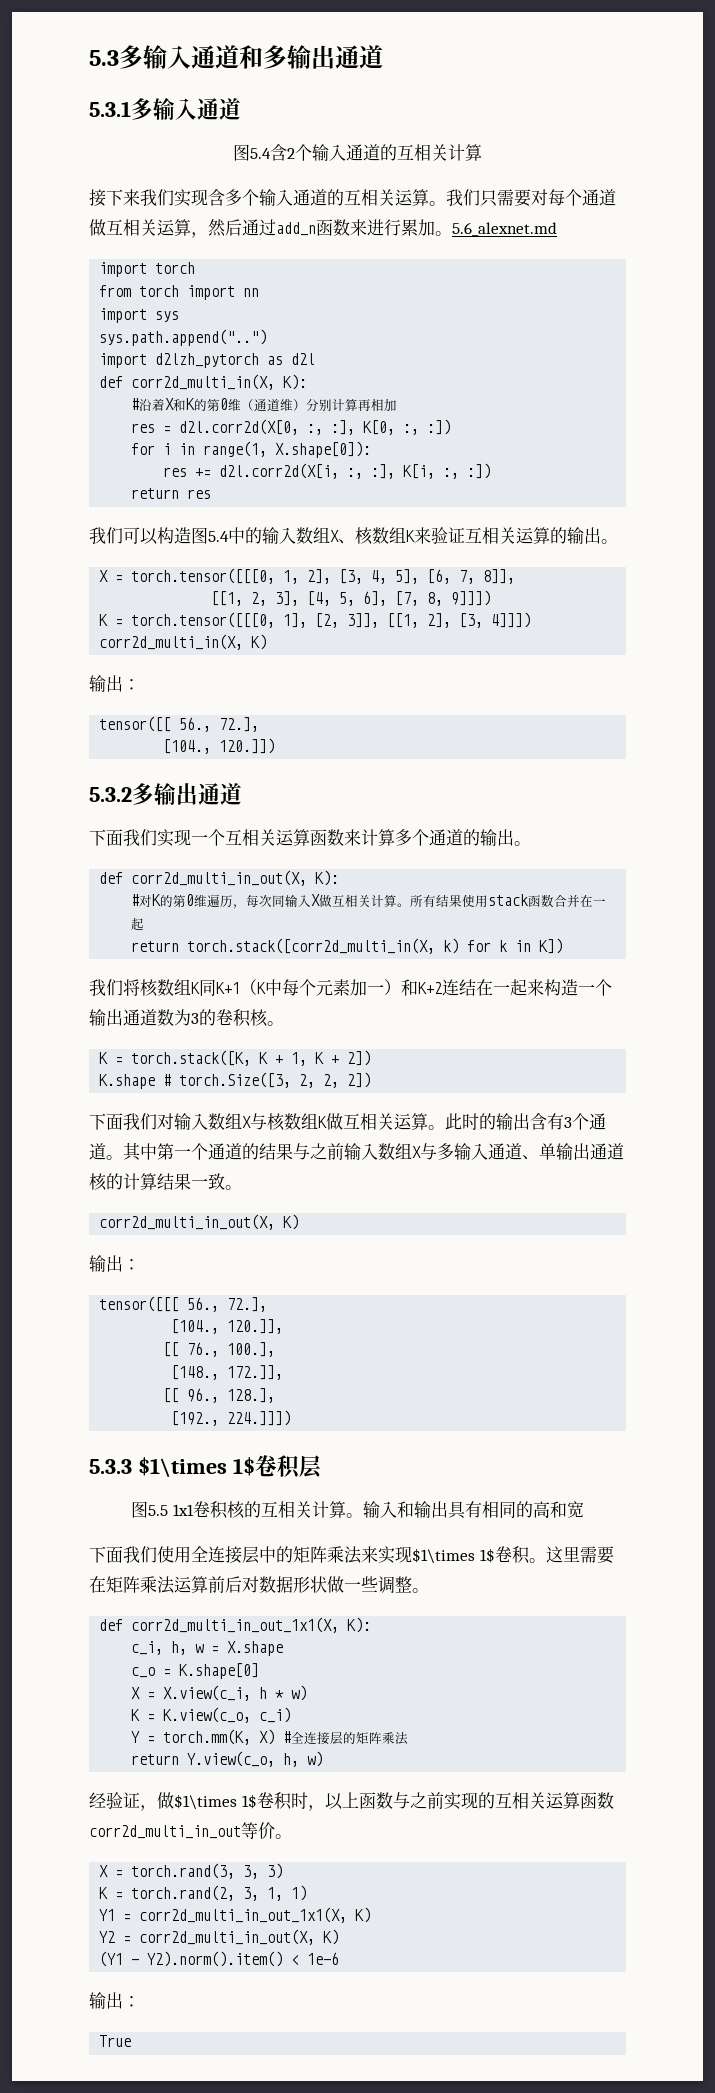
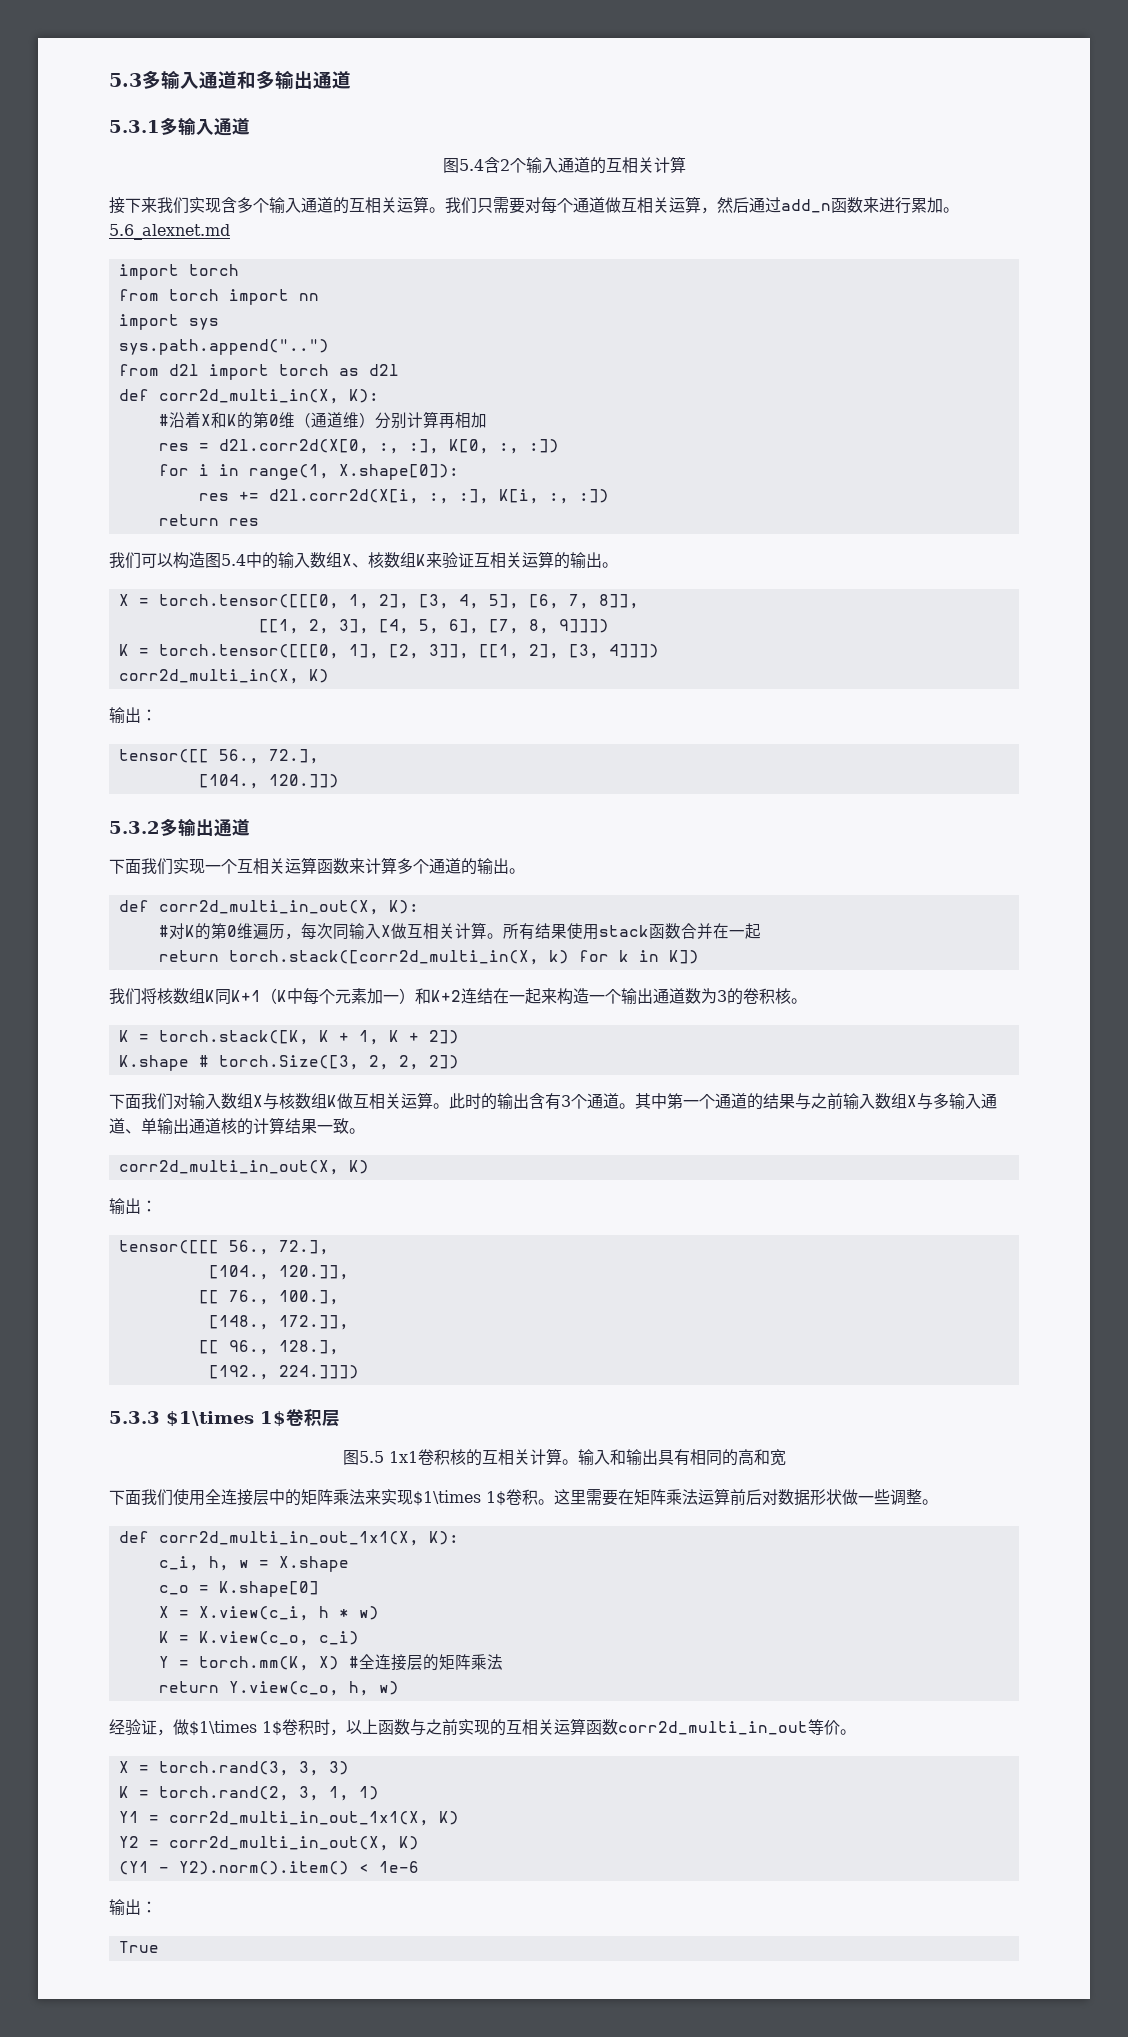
[99,353,260,368] import d2lzh_pytorch -> [118,364,329,380] from d2l import torch

